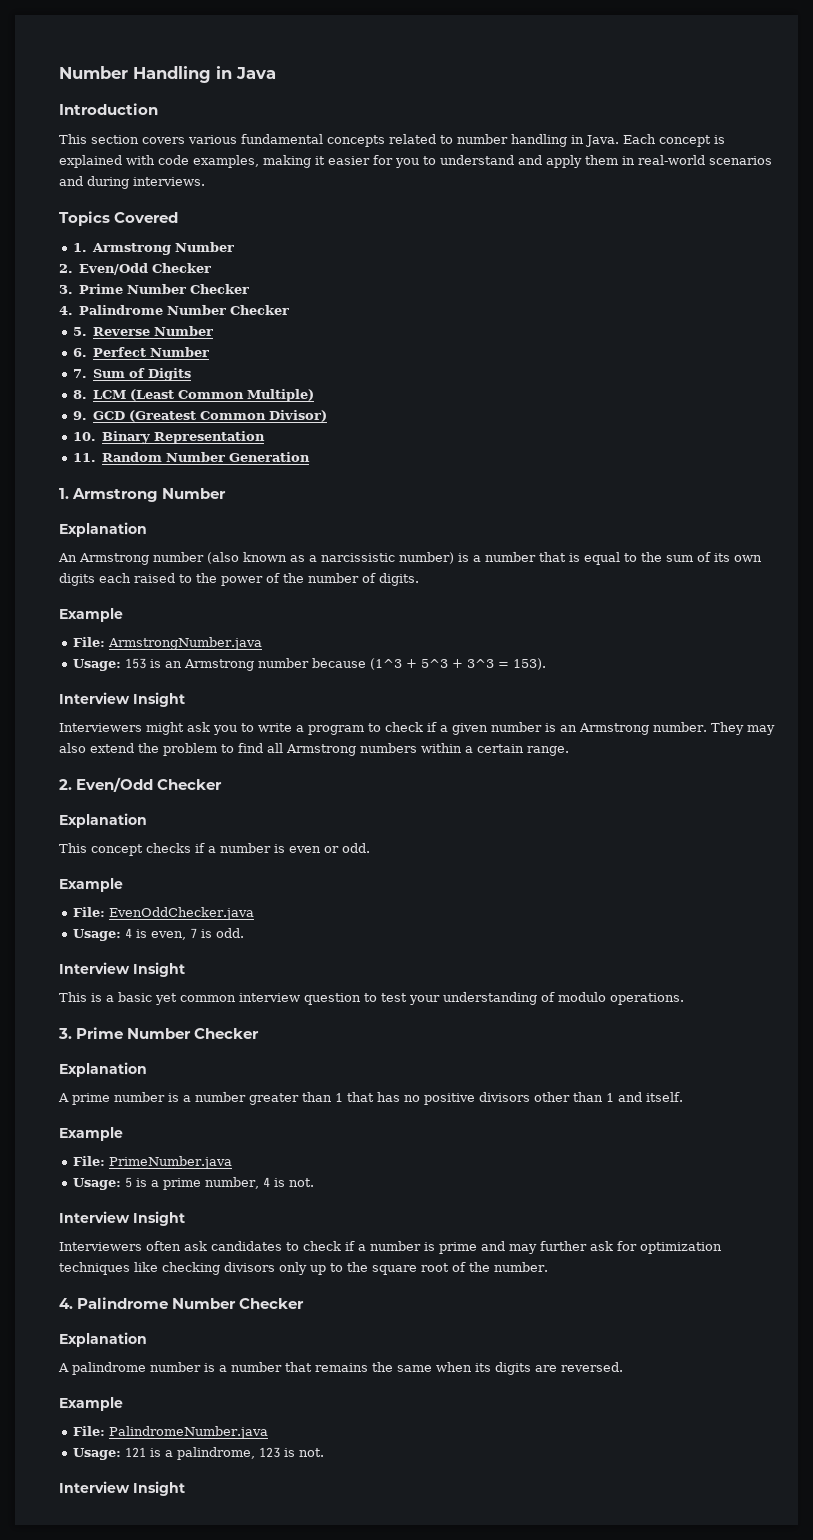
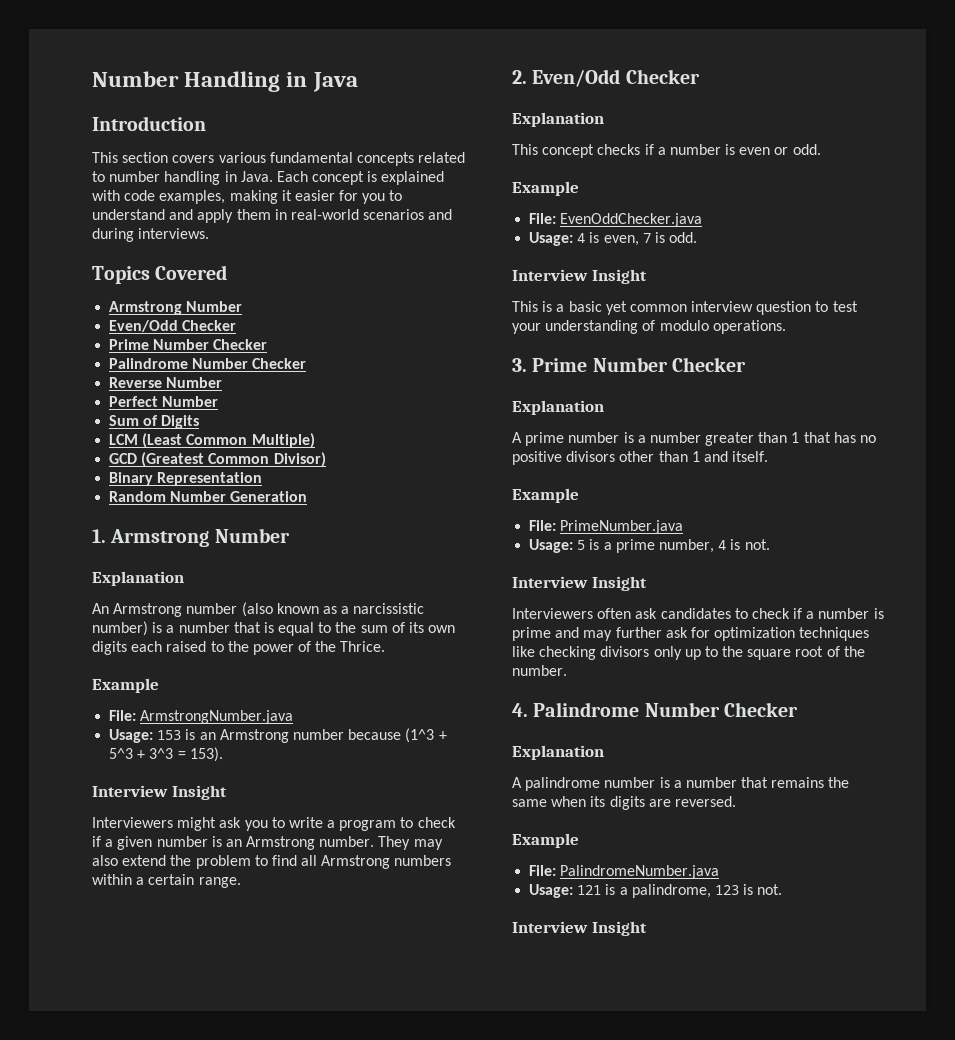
[72,242,234,255] [59,263,212,275] [59,284,250,294] [59,305,290,315] [72,327,87,336] 1. Armstrong Number // 2. Even/Odd Checker // 3. Prime Number Checker // 4. Palindrome Number Checker // 5. -> [109,301,243,315] [109,320,237,332] [109,339,268,350] [109,358,307,369] Armstrong Number // Even/Odd Checker // Prime Number Checker // Palindrome Number Checker //
[72,348,87,357] 6. -> (223, 382) none
[72,369,87,378] 7. -> (219, 401) none
[72,390,87,399] 8. -> (200, 422) none
[72,411,87,420] 9. -> (315, 440) none
[72,432,96,441] 10. -> (326, 459) none
[72,453,96,462] 11. -> (263, 479) none
[308,573,419,586] number of digits. -> [340,641,386,652] Thrice.

